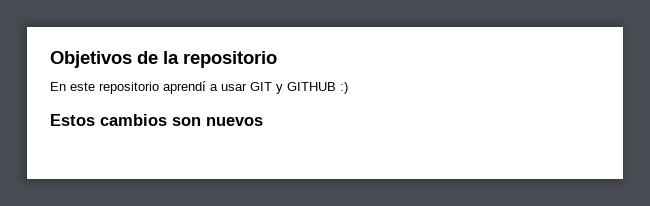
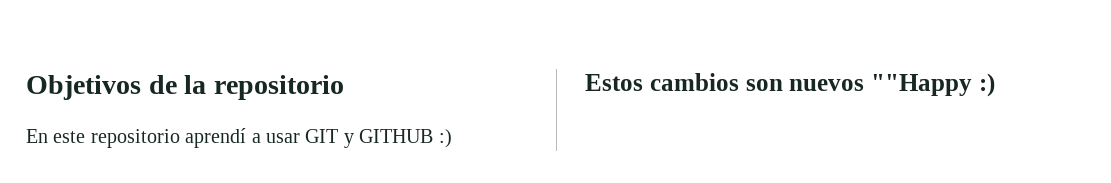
(263, 121) none -> [871,73,995,97] ""Happy :)

